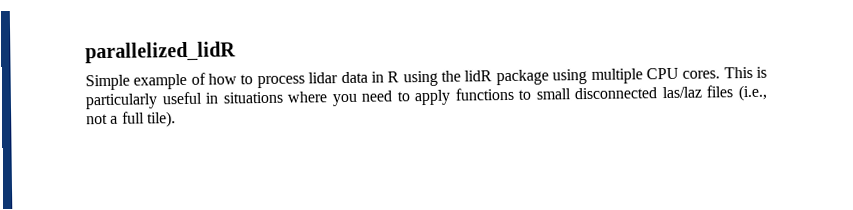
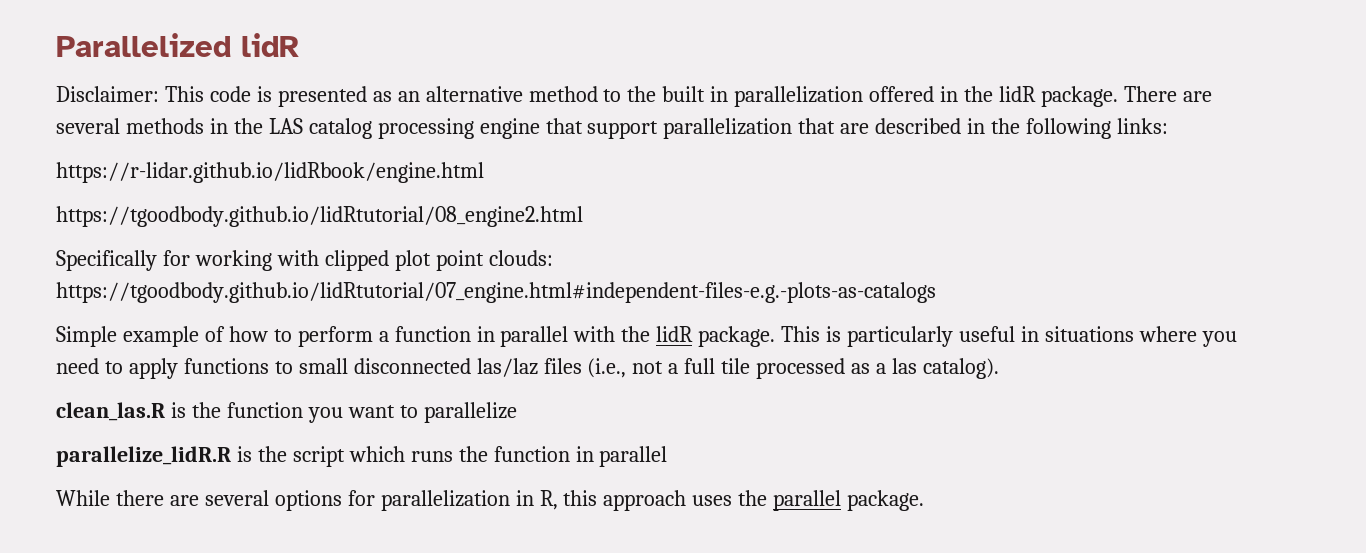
[85,41,236,64] parallelized_lidR -> [56,33,299,57] [56,86,1212,107] [56,118,1168,139] [56,162,484,183] [56,206,583,227] [56,250,553,271] [56,282,936,303] Parallelized lidR // Disclaimer: This code is presented as an alternative method to the built in parallelization offered in the lidR package. There are several methods in the LAS catalog processing engine that support parallelization that are described in the following links: // https://r-lidar.github.io/lidRbook/engine.html // https://tgoodbody.github.io/lidRtutorial/08_engine2.html // Specifically for working with clipped plot point clouds: https://tgoodbody.github.io/lidRtutorial/07_engine.html#independent-files-e.g.-plots-as-catalogs
[256,67,721,89] process lidar data in R using the lidR package using multiple CPU cores. -> [297,326,776,347] perform a function in parallel with the lidR package.
[146,111,176,128] tile). -> [721,358,999,379] [56,402,517,423] [56,446,668,467] [56,490,925,511] tile processed as a las catalog). // clean_las.R is the function you want to parallelize // parallelize_lidR.R is the script which runs the function in parallel // While there are several options for parallelization in R, this approach uses the parallel package.

